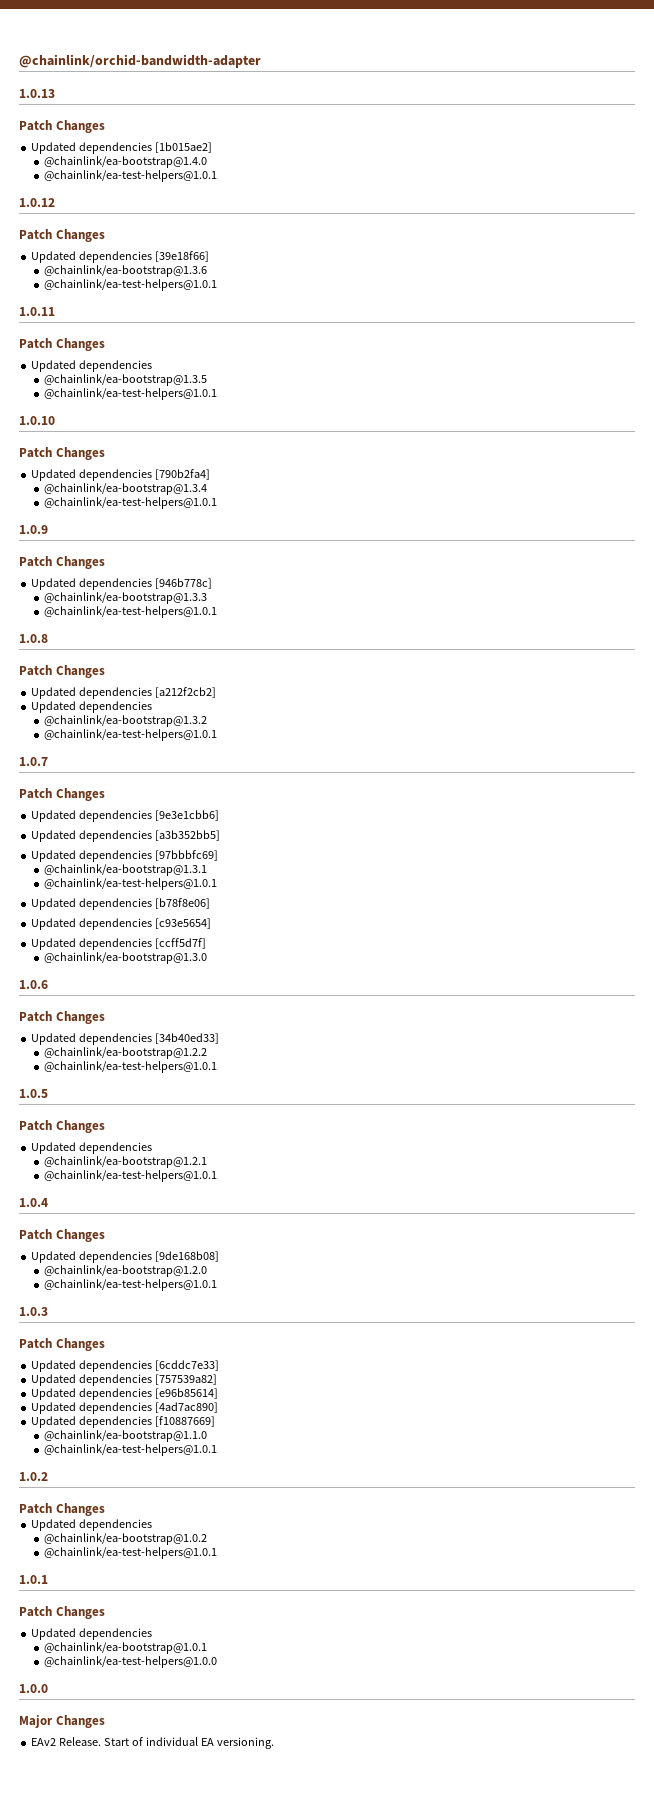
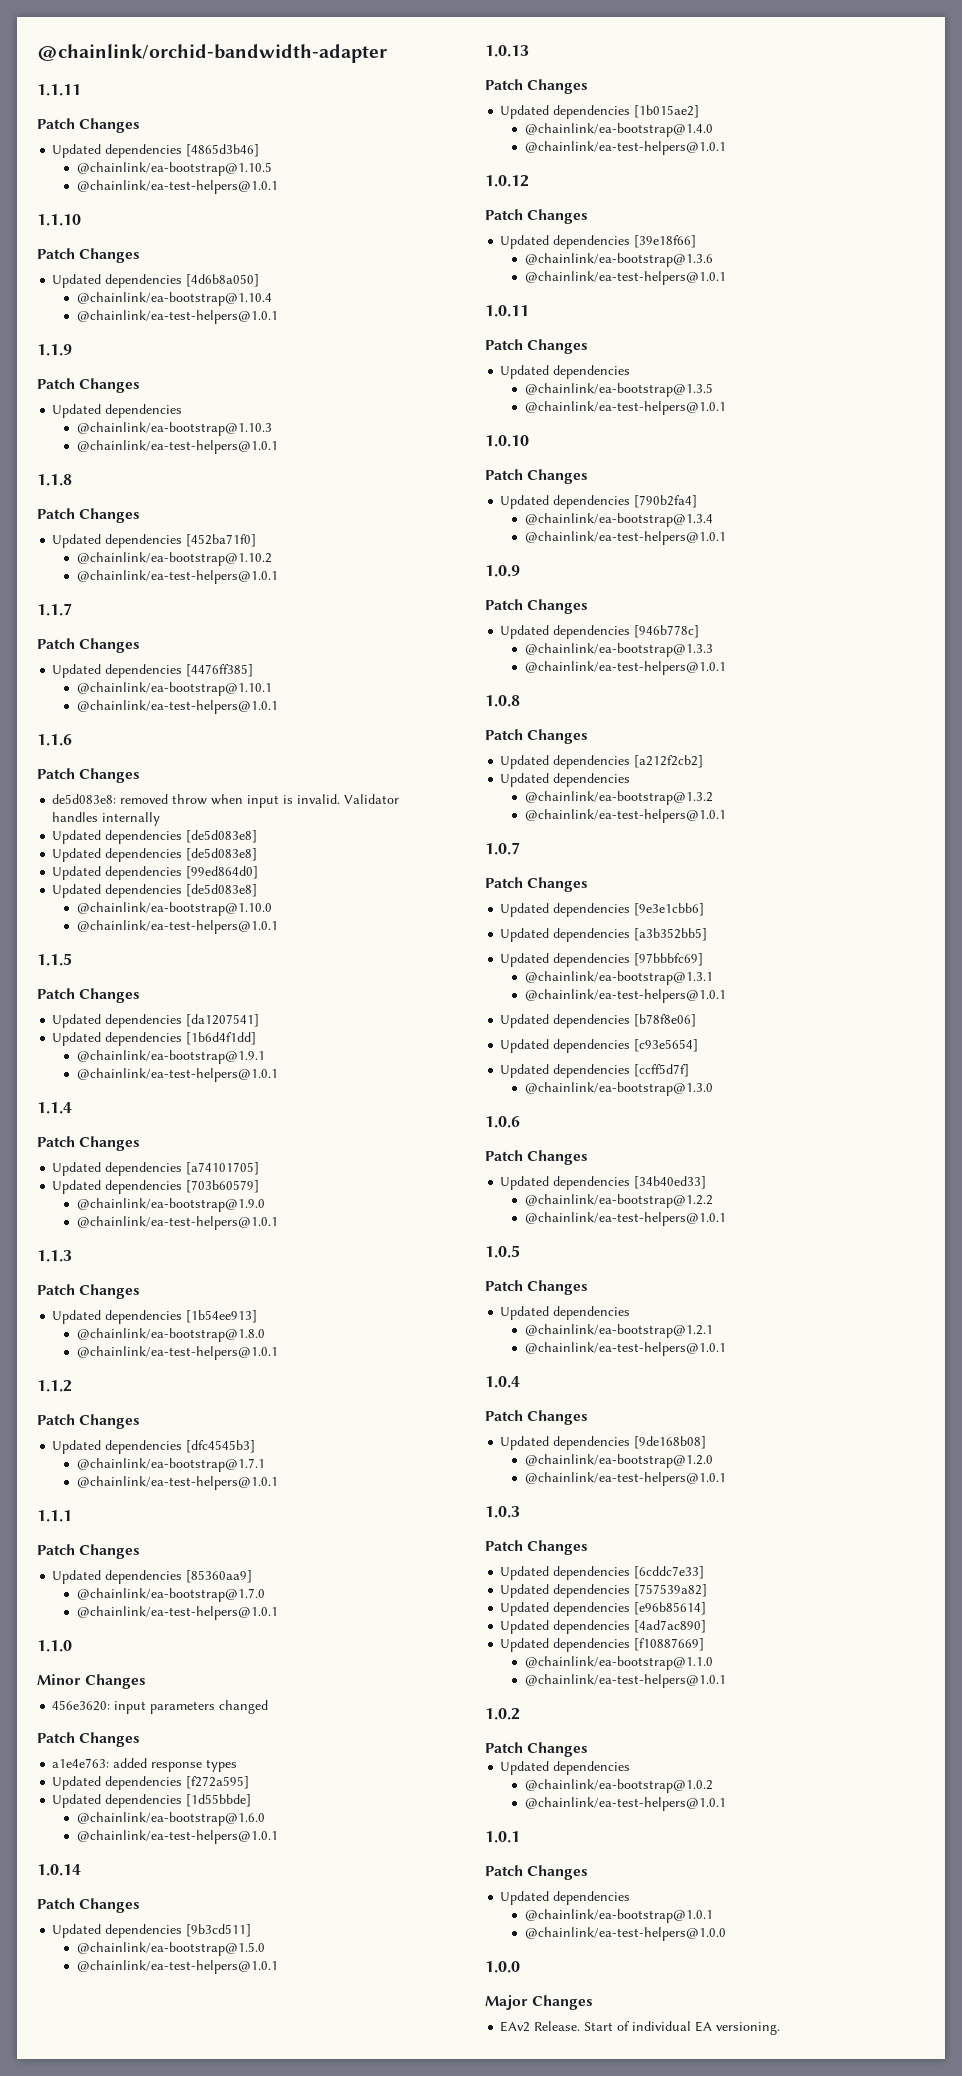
(261, 61) none -> [37,84,81,96] [37,118,141,133] [52,144,260,158] [76,162,272,176] [76,180,278,194] [37,214,81,226] [37,248,141,263] [52,274,260,288] [76,292,272,306] [76,310,278,324] [37,344,72,356] [37,378,141,393] [52,404,183,418] [76,422,272,436] [76,440,278,454] [37,474,72,486] [37,508,141,523] [52,534,257,548] [76,552,272,566] [76,570,278,584] [37,603,72,616] [37,638,141,653] [52,664,254,678] [76,682,272,696] [76,700,278,714] [37,734,72,746] [37,768,141,783] [52,794,400,808] [52,812,161,826] [52,830,258,844] [52,848,258,862] [52,866,259,880] [52,884,258,898] [76,902,272,916] [76,920,278,934] [37,953,72,966] [37,988,141,1003] [52,1014,260,1028] [52,1032,257,1046] [76,1050,265,1064] [76,1068,278,1082] [37,1102,72,1114] [37,1136,141,1151] [52,1162,260,1176] [52,1180,260,1194] [76,1198,265,1212] [76,1216,278,1230] [37,1250,72,1262] [37,1284,141,1299] [52,1310,258,1324] [76,1328,265,1342] [76,1346,278,1360] [37,1380,72,1392] [37,1414,141,1429] [52,1440,256,1454] [76,1458,265,1472] [76,1476,278,1490] [37,1510,72,1522] [37,1544,141,1559] [52,1570,253,1584] [76,1588,265,1602] [76,1606,278,1620] [37,1640,72,1652] [37,1674,147,1689] [52,1700,269,1714] [37,1732,141,1747] [52,1758,238,1772] [52,1776,250,1790] [52,1794,252,1808] [76,1812,265,1826] [76,1830,278,1844] [37,1864,81,1876] [37,1898,141,1913] [52,1924,252,1938] [76,1942,265,1956] [76,1960,278,1974] // 1.1.11 // Patch Changes // Updated dependencies [4865d3b46] // @chainlink/ea-bootstrap@1.10.5 // @chainlink/ea-test-helpers@1.0.1 // 1.1.10 // Patch Changes // Updated dependencies [4d6b8a050] // @chainlink/ea-bootstrap@1.10.4 // @chainlink/ea-test-helpers@1.0.1 // 1.1.9 // Patch Changes // Updated dependencies // @chainlink/ea-bootstrap@1.10.3 // @chainlink/ea-test-helpers@1.0.1 // 1.1.8 // Patch Changes // Updated dependencies [452ba71f0] // @chainlink/ea-bootstrap@1.10.2 // @chainlink/ea-test-helpers@1.0.1 // 1.1.7 // Patch Changes // Updated dependencies [4476ff385] // @chainlink/ea-bootstrap@1.10.1 // @chainlink/ea-test-helpers@1.0.1 // 1.1.6 // Patch Changes // de5d083e8: removed throw when input is invalid. Validator handles internally // Updated dependencies [de5d083e8] // Updated dependencies [de5d083e8] // Updated dependencies [99ed864d0] // Updated dependencies [de5d083e8] // @chainlink/ea-bootstrap@1.10.0 // @chainlink/ea-test-helpers@1.0.1 // 1.1.5 // Patch Changes // Updated dependencies [da1207541] // Updated dependencies [1b6d4f1dd] // @chainlink/ea-bootstrap@1.9.1 // @chainlink/ea-test-helpers@1.0.1 // 1.1.4 // Patch Changes // Updated dependencies [a74101705] // Updated dependencies [703b60579] // @chainlink/ea-bootstrap@1.9.0 // @chainlink/ea-test-helpers@1.0.1 // 1.1.3 // Patch Changes // Updated dependencies [1b54ee913] // @chainlink/ea-bootstrap@1.8.0 // @chainlink/ea-test-helpers@1.0.1 // 1.1.2 // Patch Changes // Updated dependencies [dfc4545b3] // @chainlink/ea-bootstrap@1.7.1 // @chainlink/ea-test-helpers@1.0.1 // 1.1.1 // Patch Changes // Updated dependencies [85360aa9] // @chainlink/ea-bootstrap@1.7.0 // @chainlink/ea-test-helpers@1.0.1 // 1.1.0 // Minor Changes // 456e3620: input parameters changed // Patch Changes // a1e4e763: added response types // Updated dependencies [f272a595] // Updated dependencies [1d55bbde] // @chainlink/ea-bootstrap@1.6.0 // @chainlink/ea-test-helpers@1.0.1 // 1.0.14 // Patch Changes // Updated dependencies [9b3cd511] // @chainlink/ea-bootstrap@1.5.0 // @chainlink/ea-test-helpers@1.0.1

